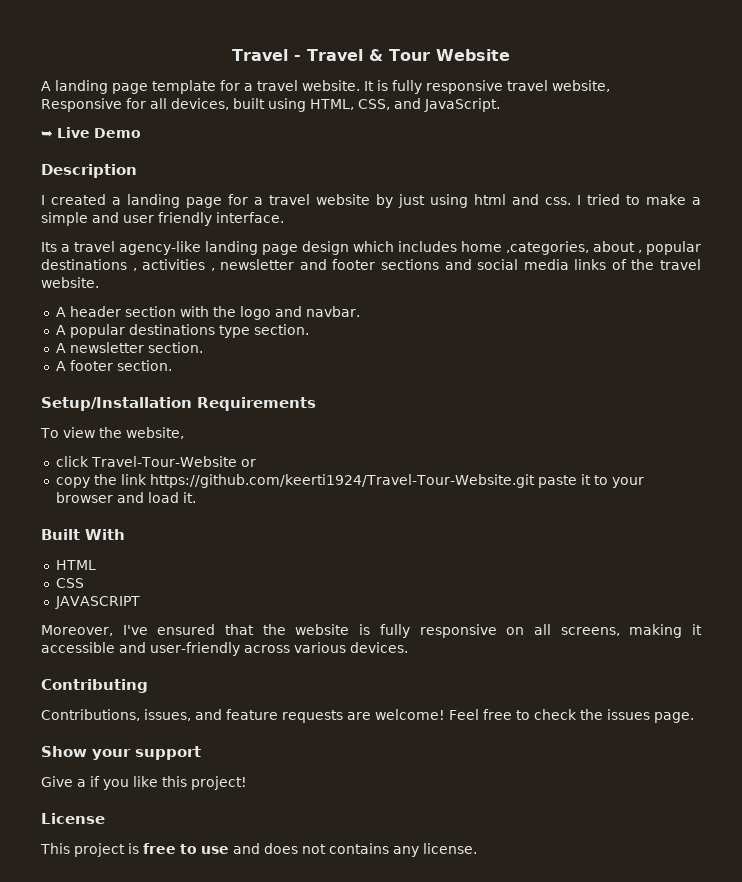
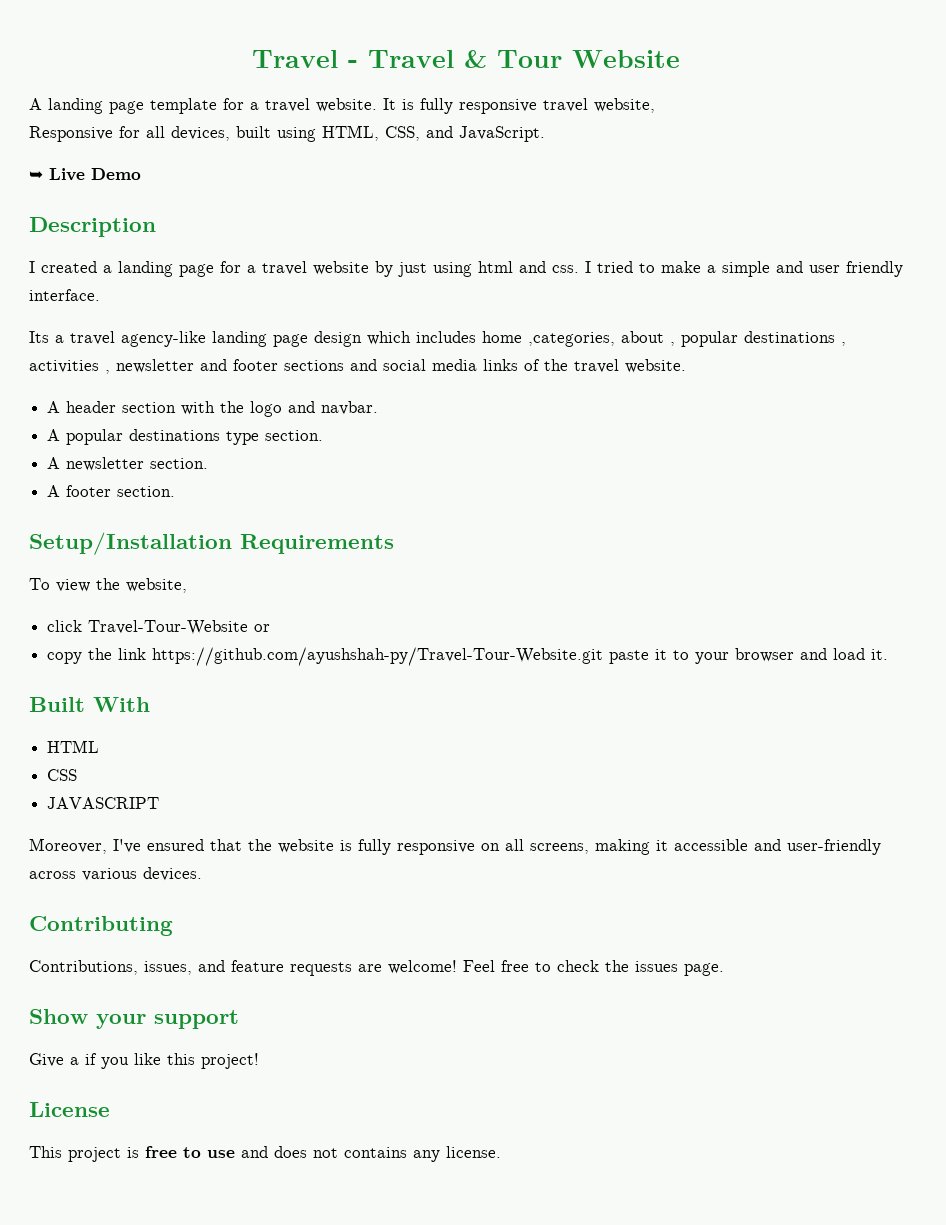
[149,474,535,488] https://github.com/keerti1924/Travel-Tour-Website.git -> [152,647,604,666] https://github.com/ayushshah-py/Travel-Tour-Website.git

